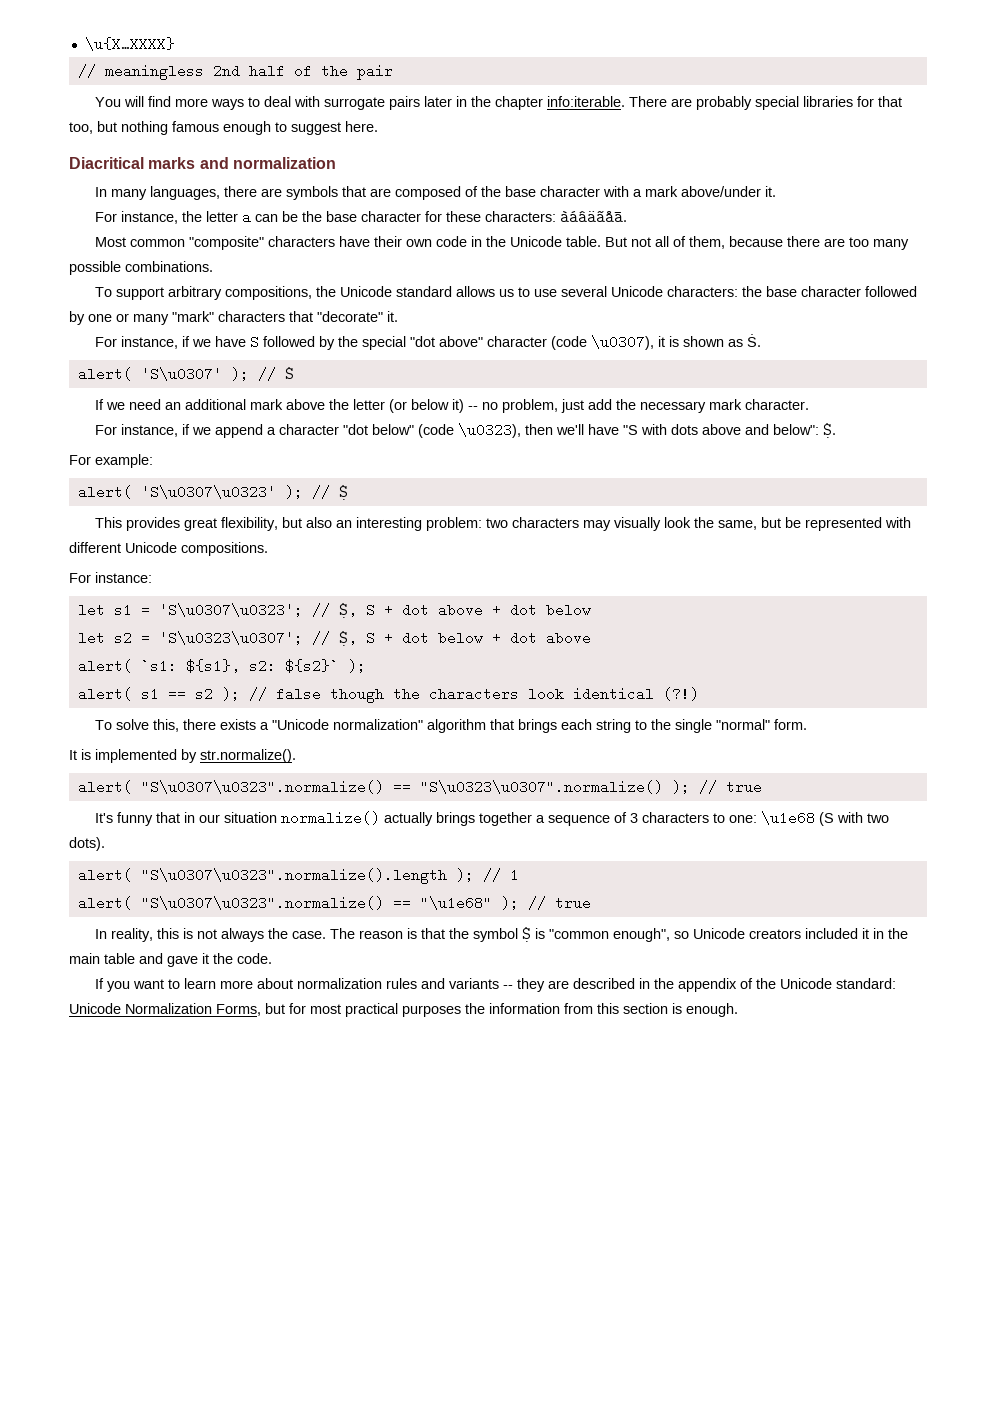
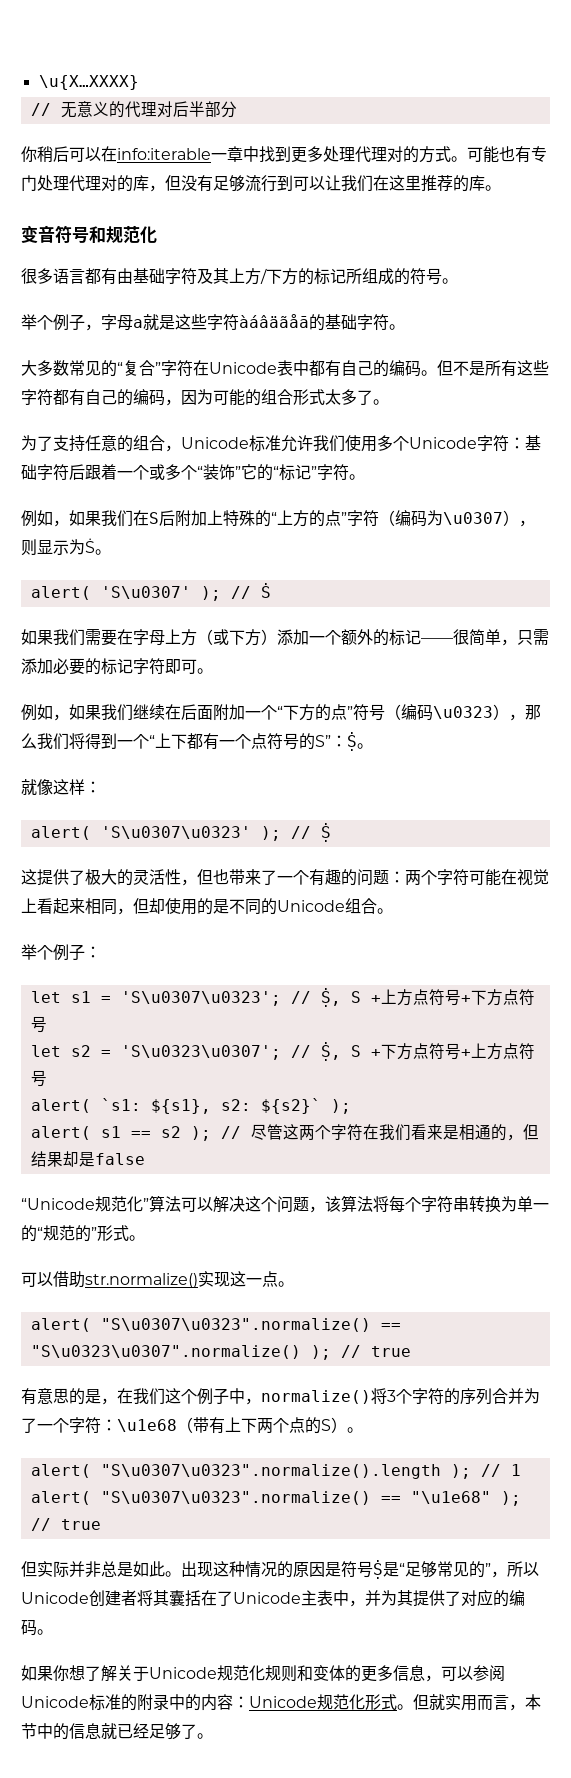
[104,64,393,80] [94,96,902,110] [69,121,378,135] [69,157,336,169] [94,186,776,200] [94,210,627,224] [94,236,909,250] [69,261,213,275] [94,286,917,300] [69,311,398,325] [94,334,761,350] meaningless 2nd half of the pair // You will find more ways to deal with surrogate pairs later in the chapter info:iterable. There are probably special libraries for that too, but nothing famous enough to suggest here. // Diacritical marks and normalization // In many languages, there are symbols that are composed of the base character with a mark above/under it. // For instance, the letter a can be the base character for these characters: àáâäãåā. // Most common "composite" characters have their own code in the Unicode table. But not all of them, because there are too many possible combinations. // To support arbitrary compositions, the Unicode standard allows us to use several Unicode characters: the base character followed by one or many "mark" characters that "decorate" it. // For instance, if we have S followed by the special "dot above" character (code \u0307), it is shown as Ṡ. -> [60,101,237,118] [21,146,547,163] [21,175,501,192] [21,225,157,244] [21,268,458,285] [21,314,405,331] [21,360,549,377] [21,389,389,406] [21,435,541,452] [21,464,365,481] [21,510,535,527] [21,538,111,556] 无意义的代理对后半部分 // 你稍后可以在info:iterable一章中找到更多处理代理对的方式。可能也有专门处理代理对的库，但没有足够流行到可以让我们在这里推荐的库。 // 变音符号和规范化 // 很多语言都有由基础字符及其上方/下方的标记所组成的符号。 // 举个例子，字母a就是这些字符àáâäãåā的基础字符。 // 大多数常见的“复合”字符在Unicode表中都有自己的编码。但不是所有这些字符都有自己的编码，因为可能的组合形式太多了。 // 为了支持任意的组合，Unicode标准允许我们使用多个Unicode字符：基础字符后跟着一个或多个“装饰”它的“标记”字符。 // 例如，如果我们在S后附加上特殊的“上方的点”字符（编码为\u0307），则显示为Ṡ。
[94,399,809,413] [94,423,836,438] [69,454,153,468] If we need an additional mark above the letter (or below it) -- no problem, just add the necessary mark character. // For instance, if we append a character "dot below" (code \u0323), then we'll have "S with dots above and below": Ṩ. // For example: -> [21,629,549,646] [21,658,213,675] [21,704,541,721] [21,732,373,751] [21,779,101,795] 如果我们需要在字母上方（或下方）添加一个额外的标记——很简单，只需添加必要的标记字符即可。 // 例如，如果我们继续在后面附加一个“下方的点”符号（编码\u0323），那么我们将得到一个“上下都有一个点符号的S”：Ṩ。 // 就像这样：
[94,517,911,531] [69,542,268,556] [69,572,152,583] This provides great flexibility, but also an interesting problem: two characters may visually look the same, but be represented with different Unicode compositions. // For instance: -> [21,869,549,886] [21,898,393,915] [21,944,101,961] 这提供了极大的灵活性，但也带来了一个有趣的问题：两个字符可能在视觉上看起来相同，但却使用的是不同的Unicode组合。 // 举个例子：
[401,603,591,617] dot above + dot below -> [380,989,535,1006] [30,1016,47,1033] 上方点符号+下方点符号
[401,631,591,645] dot below + dot above -> [380,1043,535,1060] [30,1070,47,1087] 下方点符号+上方点符号
[275,687,699,703] [94,719,807,733] [69,749,296,763] false though the characters look identical (?!) // To solve this, there exists a "Unicode normalization" algorithm that brings each string to the single "normal" form. // It is implemented by str.normalize(). -> [250,1124,539,1141] [30,1151,145,1167] [21,1195,549,1213] [21,1225,145,1242] [21,1271,294,1288] 尽管这两个字符在我们看来是相通的，但结果却是false // “Unicode规范化”算法可以解决这个问题，该算法将每个字符串转换为单一的“规范的”形式。 // 可以借助str.normalize()实现这一点。
[94,811,889,826] [69,837,105,851] It's funny that in our situation normalize() actually brings together a sequence of 3 characters to one: \u1e68 (S with two dots). -> [21,1388,540,1405] [21,1417,363,1434] 有意思的是，在我们这个例子中，normalize()将3个字符的序列合并为了一个字符：\u1e68（带有上下两个点的S）。
[94,927,908,942] [69,953,272,967] [94,978,896,992] [69,1003,738,1017] In reality, this is not always the case. The reason is that the symbol Ṩ is "common enough", so Unicode creators included it in the main table and gave it the code. // If you want to learn more about normalization rules and variants -- they are described in the appendix of the Unicode standard: Unicode Normalization Forms, but for most practical purposes the information from this section is enough. -> [21,1560,539,1579] [21,1589,525,1607] [21,1619,53,1636] [21,1665,505,1682] [21,1694,541,1711] [21,1723,213,1740] 但实际并非总是如此。出现这种情况的原因是符号Ṩ是“足够常见的”，所以Unicode创建者将其囊括在了Unicode主表中，并为其提供了对应的编码。 // 如果你想了解关于Unicode规范化规则和变体的更多信息，可以参阅Unicode标准的附录中的内容：Unicode规范化形式。但就实用而言，本节中的信息就已经足够了。

